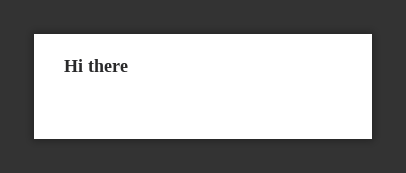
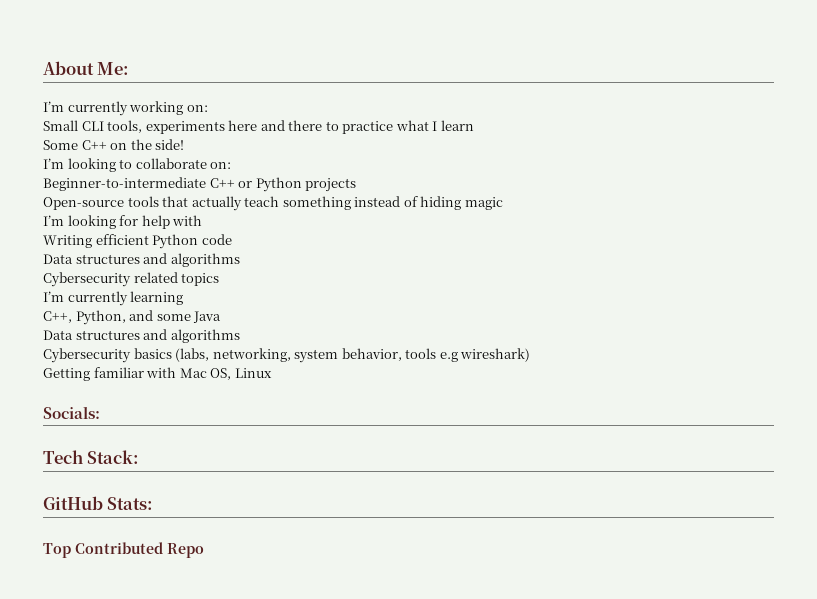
[64,59,128,72] Hi there -> [43,61,130,75] [43,101,208,116] [43,120,474,134] [43,139,185,150] [43,158,232,172] [43,177,357,192] [43,196,503,211] [43,215,203,229] [43,234,232,249] [43,253,240,267] [43,272,220,287] [43,291,184,306] [43,310,222,325] [43,329,240,343] [43,348,531,363] [43,367,272,381] [43,406,100,419] [43,450,140,464] [43,496,154,510] [43,542,204,558] About Me: // I’m currently working on: // Small CLI tools, experiments here and there to practice what I learn // Some C++ on the side! // I’m looking to collaborate on: // Beginner-to-intermediate C++ or Python projects // Open-source tools that actually teach something instead of hiding magic // I’m looking for help with // Writing efficient Python code // Data structures and algorithms // Cybersecurity related topics // I’m currently learning // C++, Python, and some Java // Data structures and algorithms // Cybersecurity basics (labs, networking, system behavior, tools e.g wireshark) // Getting familiar with Mac OS, Linux // Socials: // Tech Stack: // GitHub Stats: // Top Contributed Repo

